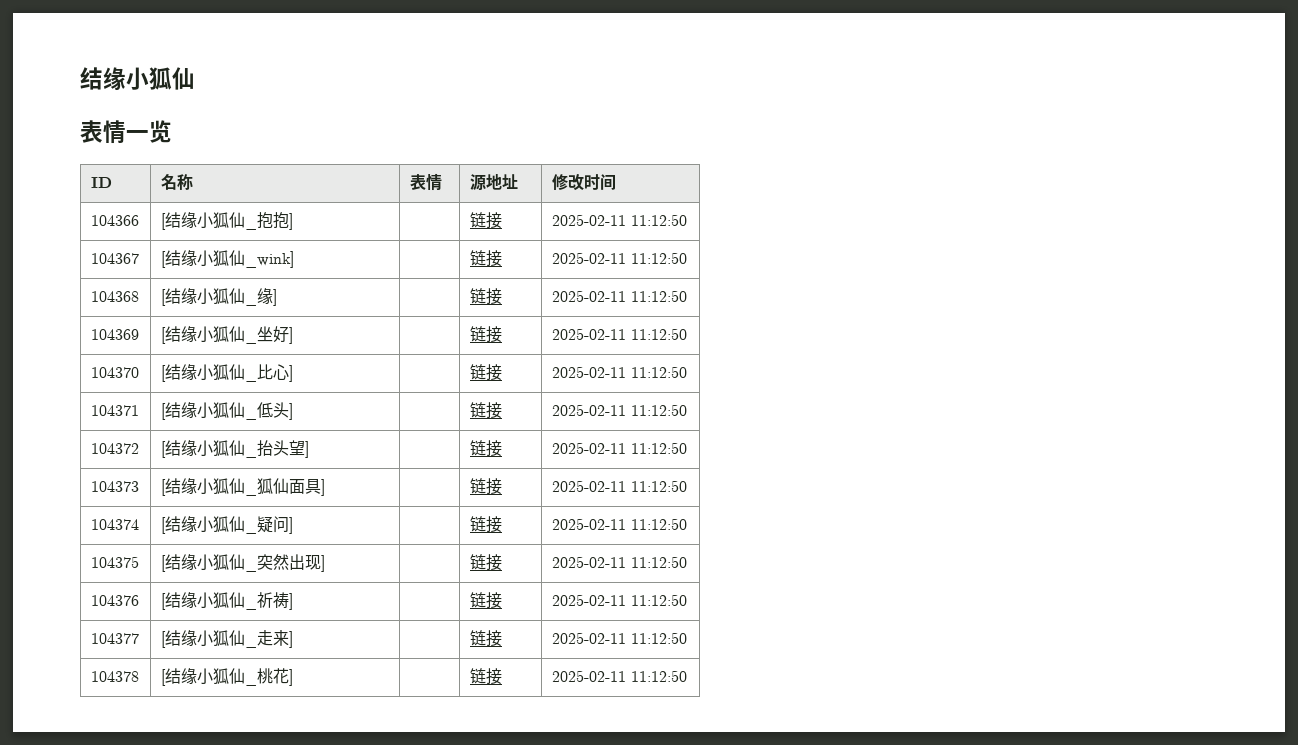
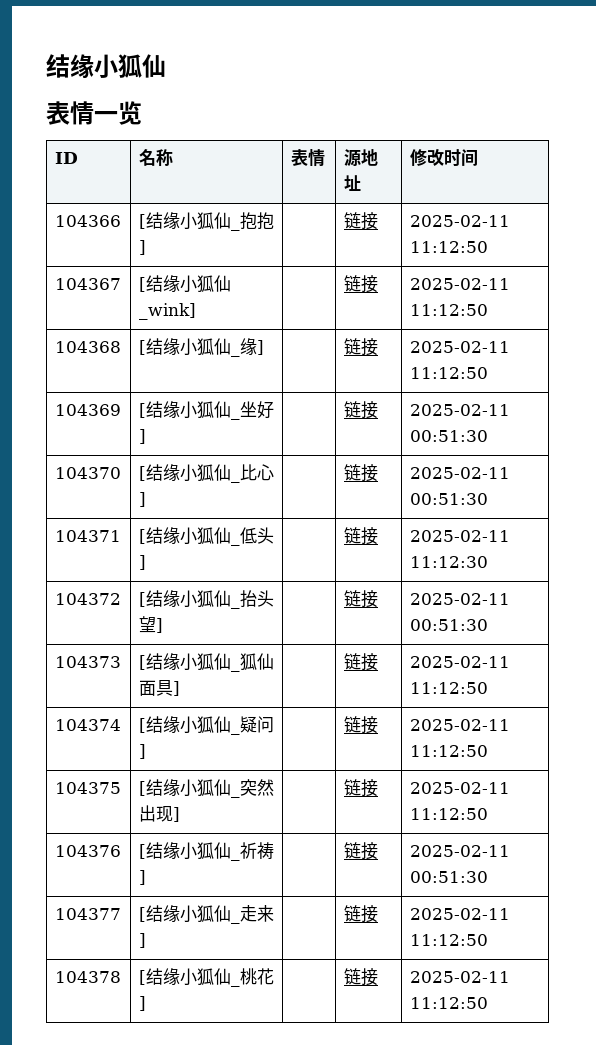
[630,328,687,340] 11:12:50 -> [409,430,488,442] 00:51:30
[630,366,687,378] 11:12:50 -> [409,493,488,505] 00:51:30
[630,404,687,416] 11:12:50 -> [409,556,488,568] 11:12:30
[630,442,687,454] 11:12:50 -> [409,619,488,631] 00:51:30
[630,594,687,606] 11:12:50 -> [409,871,488,883] 00:51:30

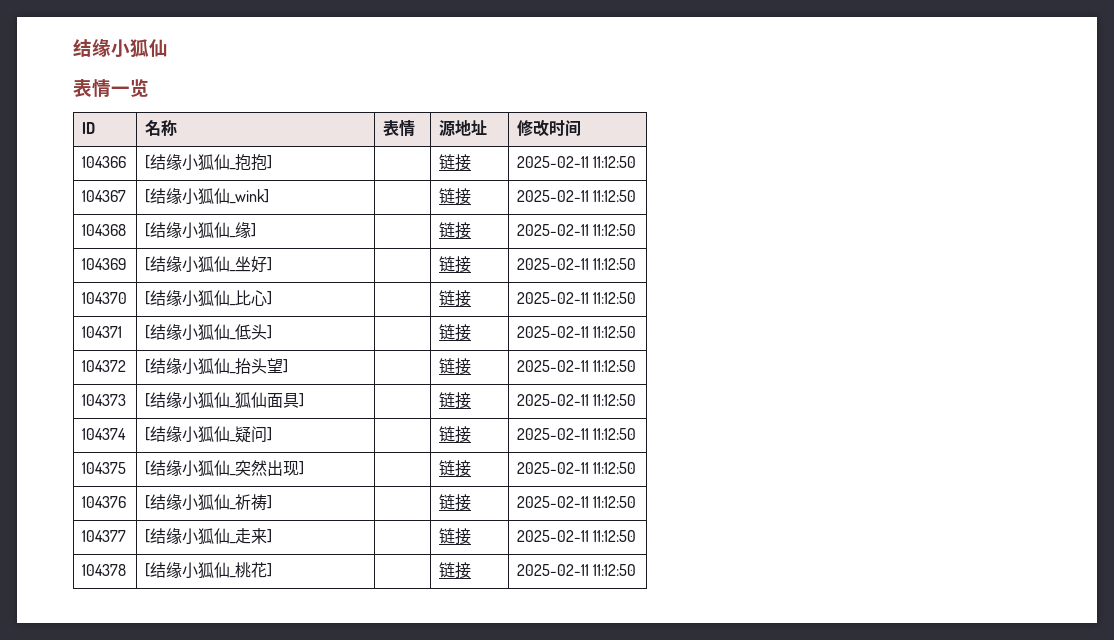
[409,430,488,442] 00:51:30 -> [592,258,636,270] 11:12:50
[409,493,488,505] 00:51:30 -> [592,292,636,304] 11:12:50
[409,556,488,568] 11:12:30 -> [592,326,636,338] 11:12:50
[409,619,488,631] 00:51:30 -> [592,360,636,372] 11:12:50
[409,871,488,883] 00:51:30 -> [592,496,636,508] 11:12:50

